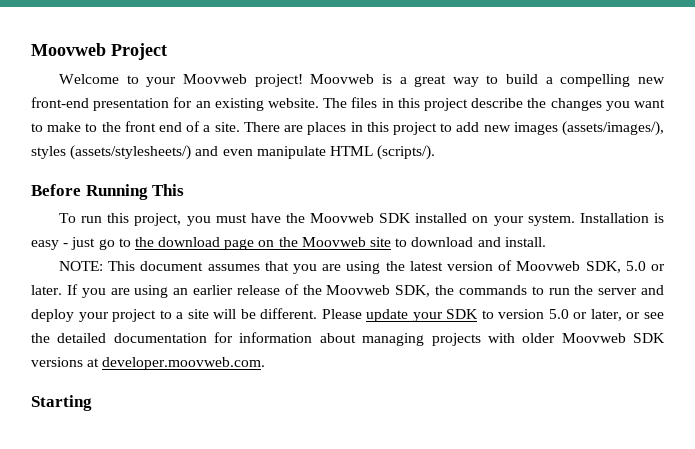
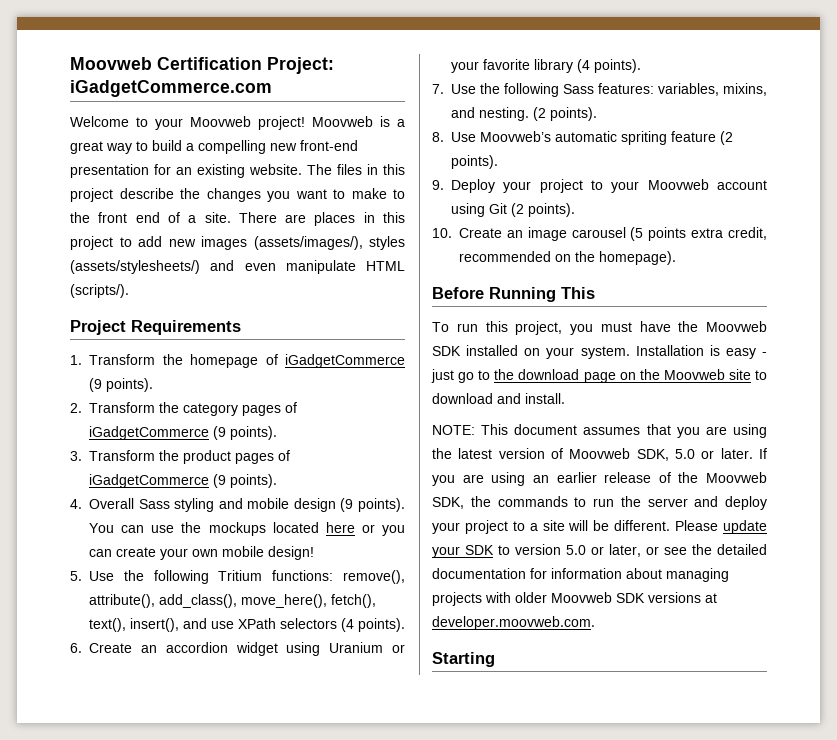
[31,43,167,60] Moovweb Project -> [70,57,334,74] [70,80,272,97] Moovweb Certification Project: iGadgetCommerce.com
(436, 152) none -> [70,320,241,335] [70,354,405,368] [89,378,153,392] [70,402,297,416] [89,426,277,440] [70,450,290,464] [89,474,277,488] [70,498,405,512] [89,522,405,536] [89,546,314,560] [70,570,406,584] [89,594,376,608] [89,618,405,632] [70,642,405,656] [451,59,641,73] [432,83,767,97] [451,107,597,121] [432,131,733,145] [451,155,498,169] [432,179,767,193] [451,203,575,217] [432,227,767,241] [459,251,676,265] // Project Requirements // 1. Transform the homepage of iGadgetCommerce (9 points). // 2. Transform the category pages of iGadgetCommerce (9 points). // 3. Transform the product pages of iGadgetCommerce (9 points). // 4. Overall Sass styling and mobile design (9 points). You can use the mockups located here or you can create your own mobile design! // 5. Use the following Tritium functions: remove(), attribute(), add_class(), move_here(), fetch(), text(), insert(), and use XPath selectors (4 points). // 6. Create an accordion widget using Uranium or your favorite library (4 points). // 7. Use the following Sass features: variables, mixins, and nesting. (2 points). // 8. Use Moovweb’s automatic spriting feature (2 points). // 9. Deploy your project to your Moovweb account using Git (2 points). // 10. Create an image carousel (5 points extra credit, recommended on the homepage).

